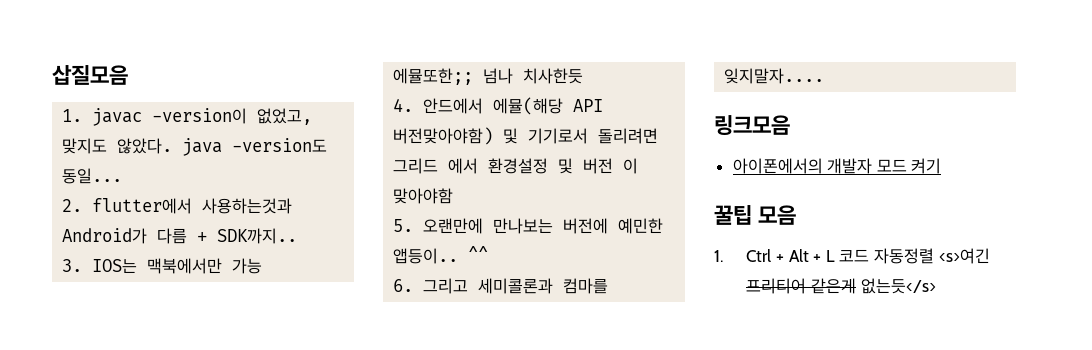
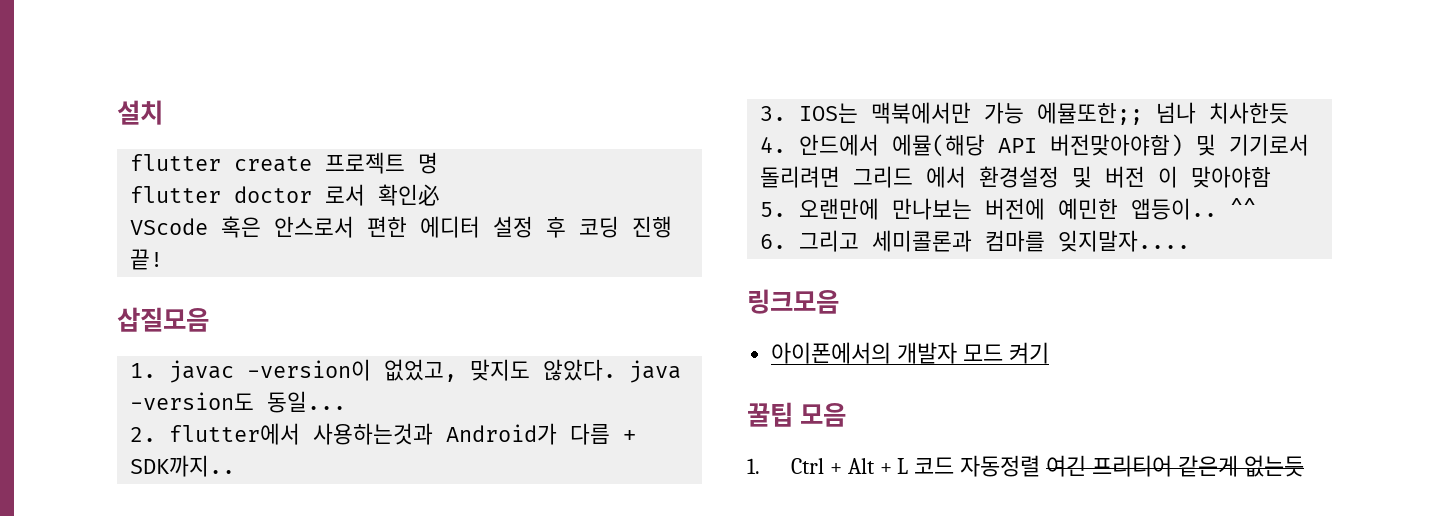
(52, 75) none -> [117,100,163,125] [130,152,439,174] [130,184,441,206] [130,216,673,238] [130,249,164,270] 설치 // flutter create 프로젝트 명 // flutter doctor 로서 확인必 // VScode 혹은 안스로서 편한 에디터 설정 후 코딩 진행 끝! //
[938,248,990,264] <s>여긴 -> [1046,455,1087,477] 여긴
[860,278,936,294] 없는듯</s> -> [1244,455,1305,477] 없는듯

